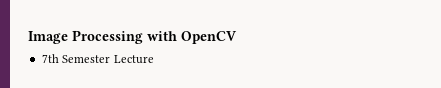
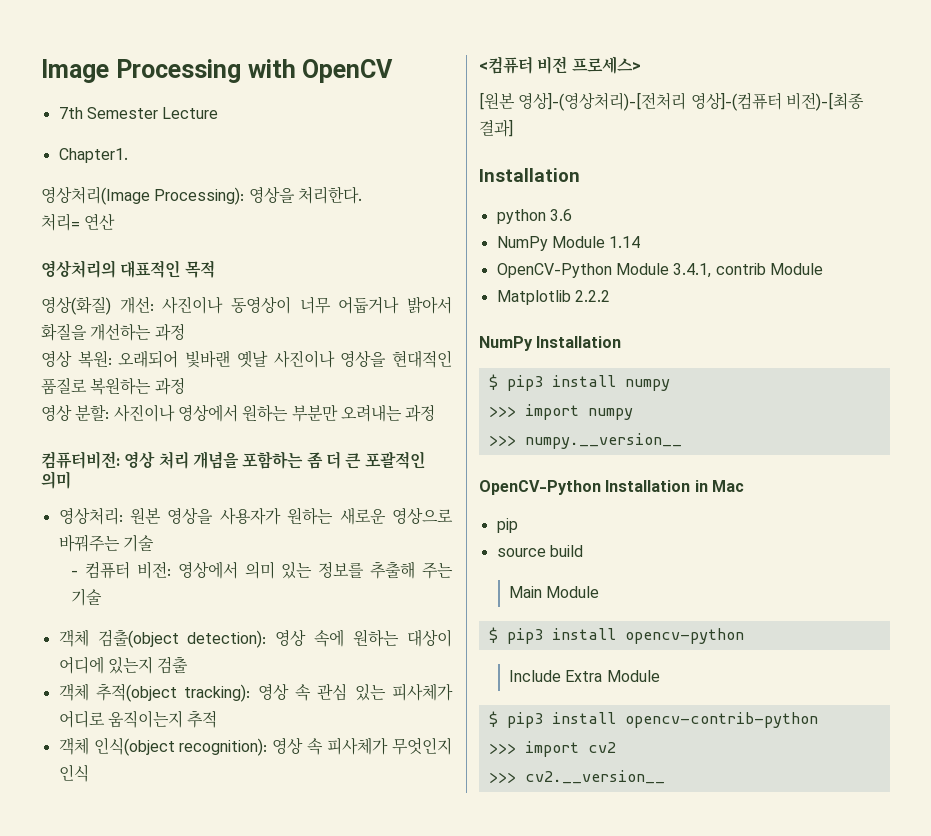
(154, 59) none -> [58,148,128,163] [41,186,362,205] [41,213,116,231] [41,260,215,278] [41,296,453,315] [41,323,185,341] [41,350,453,368] [41,377,185,395] [41,404,436,422] [41,451,425,469] [41,471,71,489] [58,507,453,525] [58,534,154,552] [71,561,453,579] [71,588,103,606] [58,629,452,648] [58,656,189,674] [58,683,453,702] [58,710,218,728] [58,737,452,756] [58,764,89,782] [479,56,641,74] [479,92,864,111] [479,119,513,137] [479,168,580,182] [496,209,572,224] [496,236,641,251] [496,263,823,278] [496,290,610,305] [479,336,622,351] [488,374,670,391] [488,404,633,420] [488,433,682,449] [479,480,744,495] [496,518,518,533] [496,545,583,557] [509,586,600,598] [488,627,744,644] [509,670,660,682] [488,711,818,728] [488,741,616,757] [488,770,665,784] // Chapter1. // 영상처리(Image Processing): 영상을 처리한다. // 처리= 연산 // 영상처리의 대표적인 목적 // 영상(화질) 개선: 사진이나 동영상이 너무 어둡거나 밝아서 화질을 개선하는 과정 // 영상 복원: 오래되어 빛바랜 옛날 사진이나 영상을 현대적인 품질로 복원하는 과정 // 영상 분할: 사진이나 영상에서 원하는 부분만 오려내는 과정 // 컴퓨터비전: 영상 처리 개념을 포함하는 좀 더 큰 포괄적인 의미 // 영상처리: 원본 영상을 사용자가 원하는 새로운 영상으로 바꿔주는 기술 // - 컴퓨터 비전: 영상에서 의미 있는 정보를 추출해 주는 기술 // 객체 검출(object detection): 영상 속에 원하는 대상이 어디에 있는지 검출 // 객체 추적(object tracking): 영상 속 관심 있는 피사체가 어디로 움직이는지 추적 // 객체 인식(object recognition): 영상 속 피사체가 무엇인지 인식 // <컴퓨터 비전 프로세스> // [원본 영상]-(영상처리)-[전처리 영상]-(컴퓨터 비전)-[최종 결과] // Installation // python 3.6 // NumPy Module 1.14 // OpenCV-Python Module 3.4.1, contrib Module // Matplotlib 2.2.2 // NumPy Installation // $ pip3 install numpy // >>> import numpy // >>> numpy.__version__ // OpenCV-Python Installation in Mac // pip // source build // Main Module // $ pip3 install opencv-python // Include Extra Module // $ pip3 install opencv-contrib-python // >>> import cv2 // >>> cv2.__version__

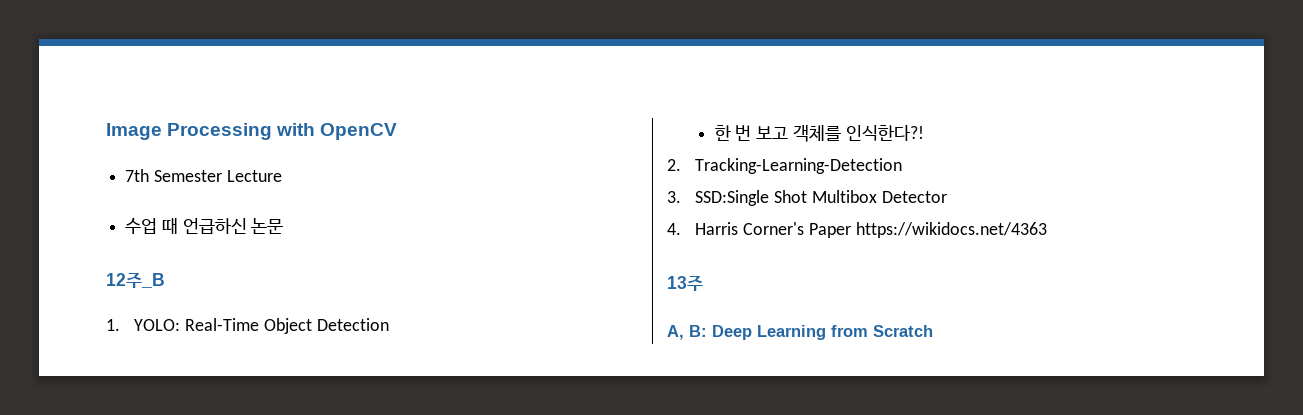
[58,148,128,163] [41,186,362,205] [41,213,116,231] [41,260,215,278] [41,296,453,315] [41,323,185,341] [41,350,453,368] [41,377,185,395] [41,404,436,422] [41,451,425,469] [41,471,71,489] [58,507,453,525] [58,534,154,552] [71,561,453,579] [71,588,103,606] [58,629,452,648] [58,656,189,674] [58,683,453,702] [58,710,218,728] [58,737,452,756] [58,764,89,782] [479,56,641,74] [479,92,864,111] [479,119,513,137] [479,168,580,182] [496,209,572,224] [496,236,641,251] [496,263,823,278] [496,290,610,305] [479,336,622,351] [488,374,670,391] [488,404,633,420] [488,433,682,449] [479,480,744,495] [496,518,518,533] [496,545,583,557] [509,586,600,598] [488,627,744,644] [509,670,660,682] [488,711,818,728] [488,741,616,757] [488,770,665,784] Chapter1. // 영상처리(Image Processing): 영상을 처리한다. // 처리= 연산 // 영상처리의 대표적인 목적 // 영상(화질) 개선: 사진이나 동영상이 너무 어둡거나 밝아서 화질을 개선하는 과정 // 영상 복원: 오래되어 빛바랜 옛날 사진이나 영상을 현대적인 품질로 복원하는 과정 // 영상 분할: 사진이나 영상에서 원하는 부분만 오려내는 과정 // 컴퓨터비전: 영상 처리 개념을 포함하는 좀 더 큰 포괄적인 의미 // 영상처리: 원본 영상을 사용자가 원하는 새로운 영상으로 바꿔주는 기술 // - 컴퓨터 비전: 영상에서 의미 있는 정보를 추출해 주는 기술 // 객체 검출(object detection): 영상 속에 원하는 대상이 어디에 있는지 검출 // 객체 추적(object tracking): 영상 속 관심 있는 피사체가 어디로 움직이는지 추적 // 객체 인식(object recognition): 영상 속 피사체가 무엇인지 인식 // <컴퓨터 비전 프로세스> // [원본 영상]-(영상처리)-[전처리 영상]-(컴퓨터 비전)-[최종 결과] // Installation // python 3.6 // NumPy Module 1.14 // OpenCV-Python Module 3.4.1, contrib Module // Matplotlib 2.2.2 // NumPy Installation // $ pip3 install numpy // >>> import numpy // >>> numpy.__version__ // OpenCV-Python Installation in Mac // pip // source build // Main Module // $ pip3 install opencv-python // Include Extra Module // $ pip3 install opencv-contrib-python // >>> import cv2 // >>> cv2.__version__ -> [125,217,284,234] [106,272,165,288] [106,318,389,334] [714,125,924,142] [667,158,903,174] [667,190,947,206] [667,222,1047,238] [667,275,703,291] [667,325,933,340] 수업 때 언급하신 논문 // 12주_B // 1. YOLO: Real-Time Object Detection // 한 번 보고 객체를 인식한다?! // 2. Tracking-Learning-Detection // 3. SSD:Single Shot Multibox Detector // 4. Harris Corner's Paper https://wikidocs.net/4363 // 13주 // A, B: Deep Learning from Scratch

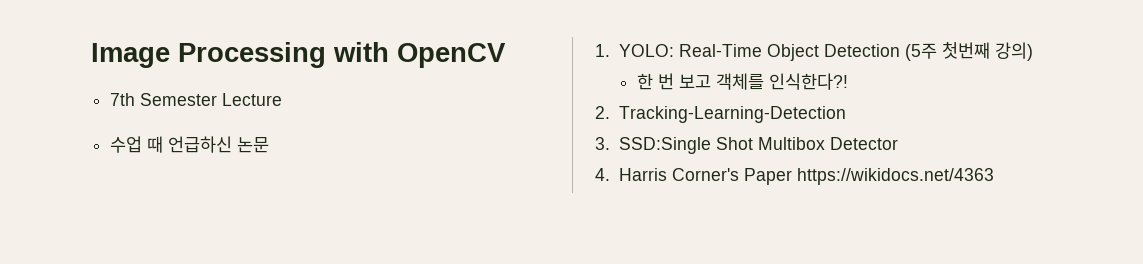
[106,272,165,288] // 12주_B -> (270, 145) none
(389, 324) none -> [904,42,1033,61] (5주 첫번째 강의)
[667,275,703,291] [667,325,933,340] // 13주 // A, B: Deep Learning from Scratch -> (994, 176) none

